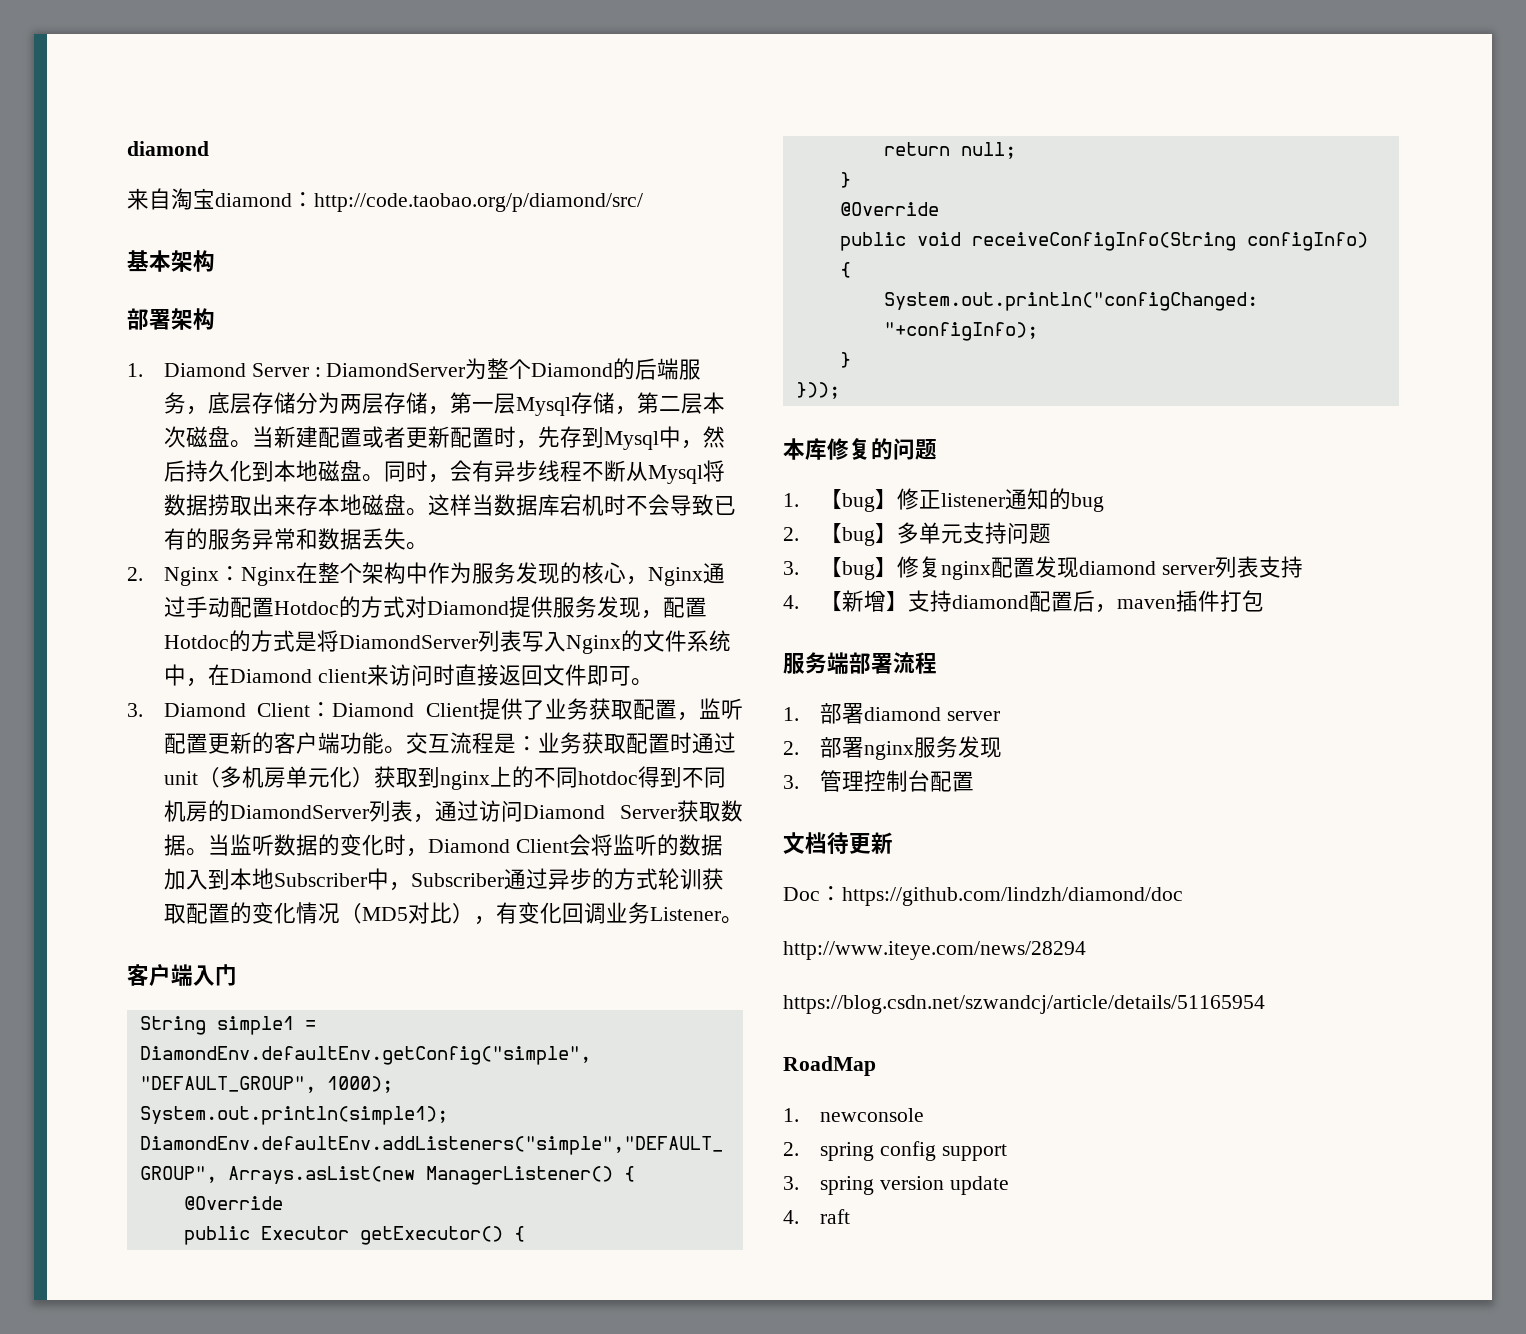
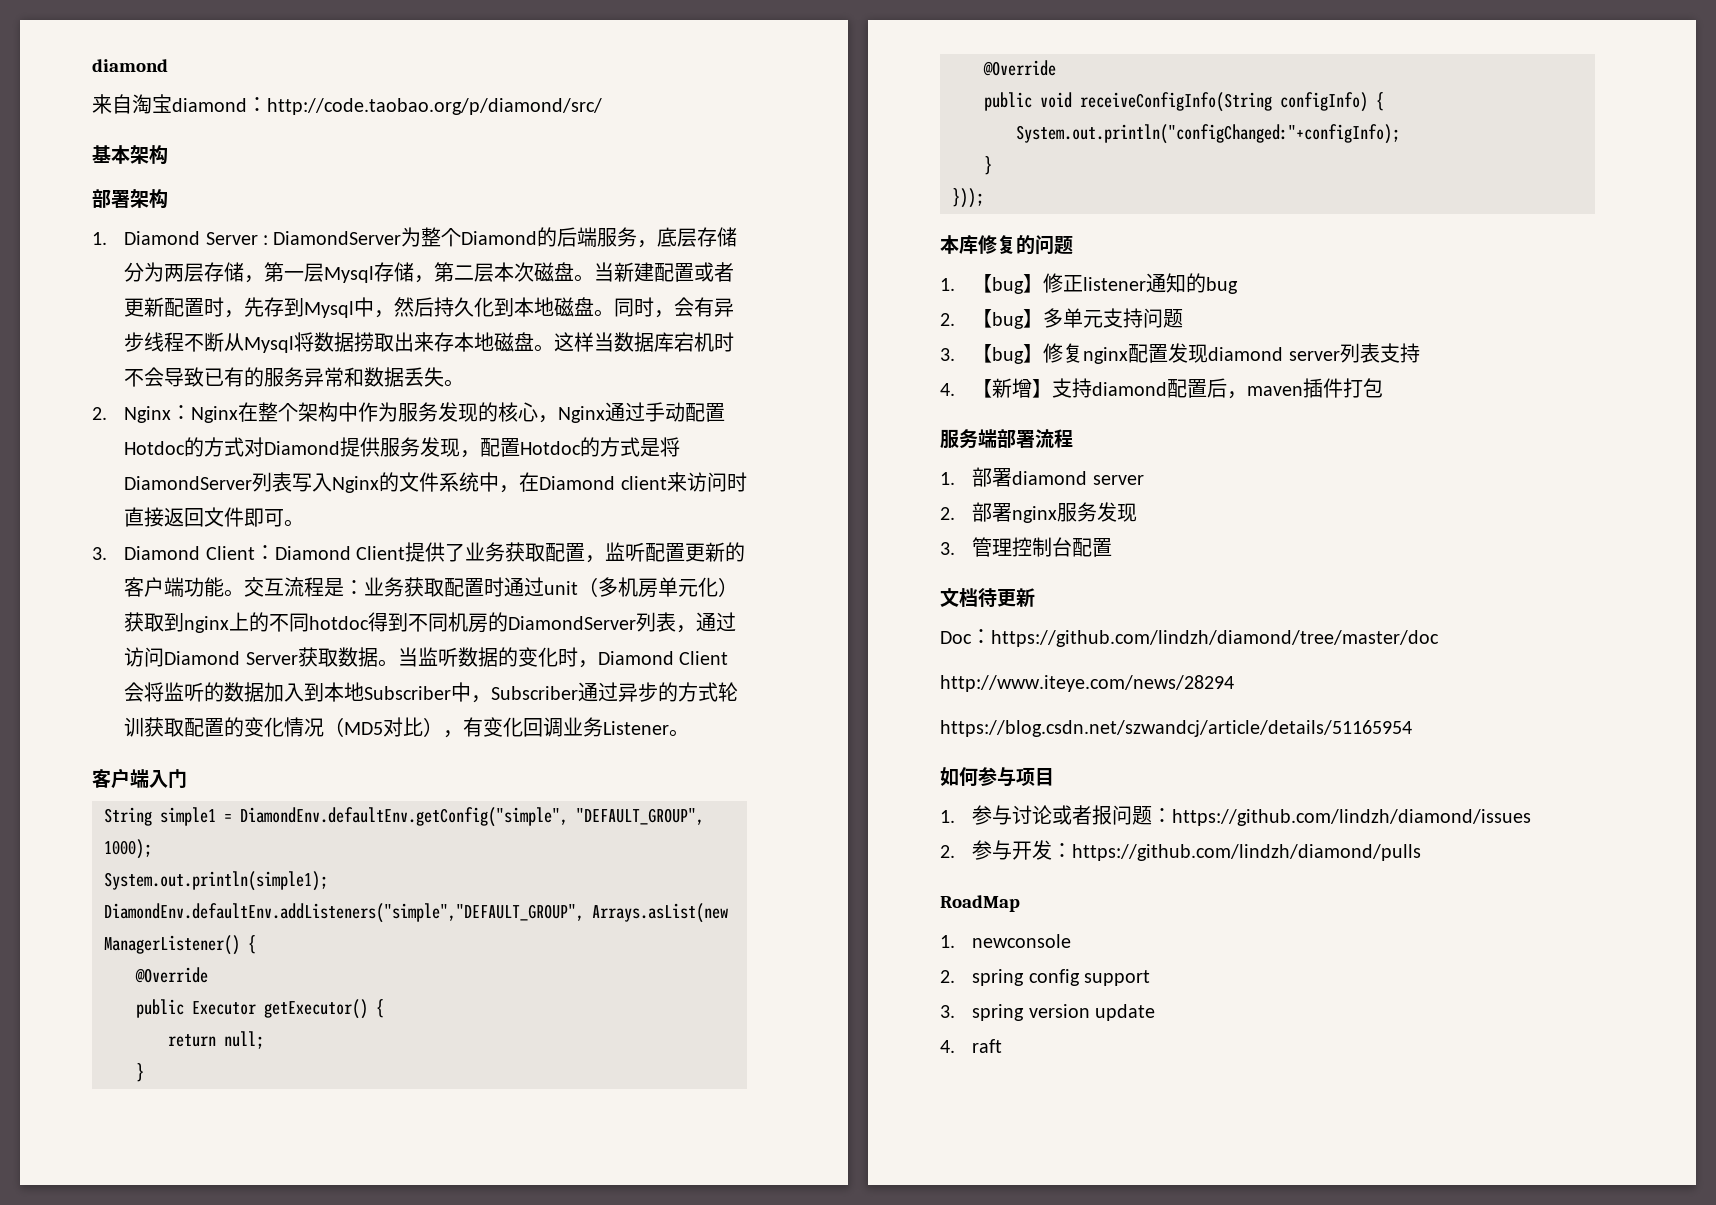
[842,887,1183,906] https://github.com/lindzh/diamond/doc -> [991,630,1439,647] https://github.com/lindzh/diamond/tree/master/doc
(1265, 1004) none -> [940,767,1054,787] [940,805,1532,826] [940,840,1422,861] // 如何参与项目 // 1.参与讨论或者报问题：https://github.com/lindzh/diamond/issues // 2.参与开发：https://github.com/lindzh/diamond/pulls

